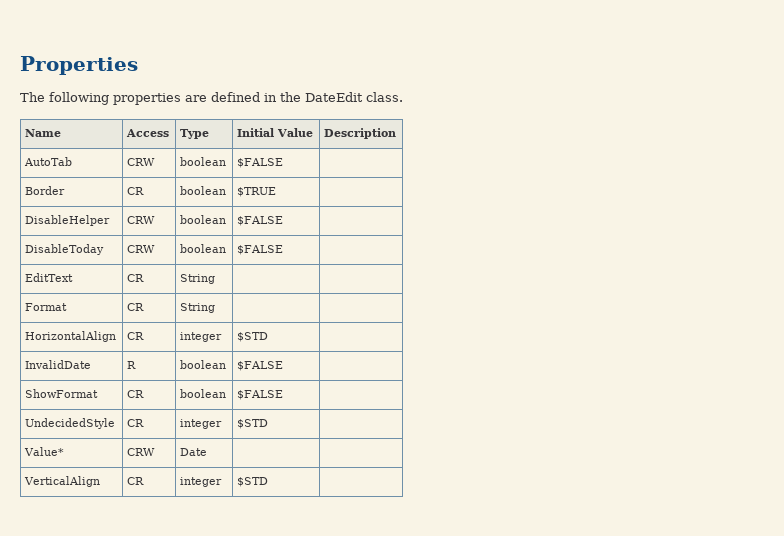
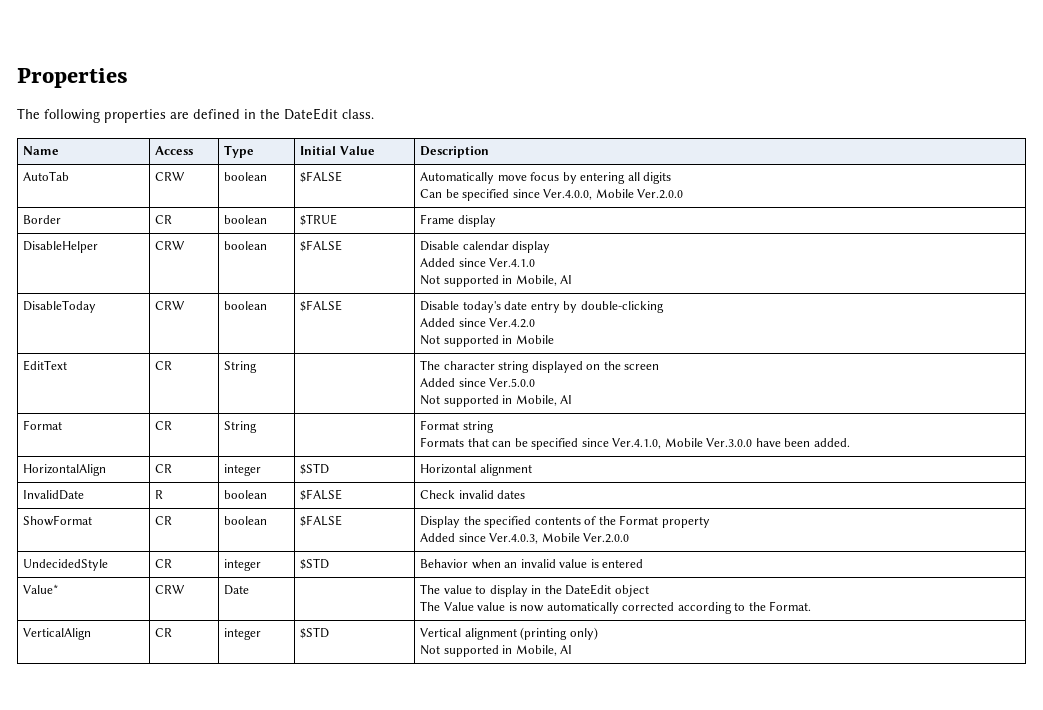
(284, 163) none -> [420,172,672,184] [420,189,684,201] Automatically move focus by entering all digits // Can be specified since Ver.4.0.0, Mobile Ver.2.0.0
(277, 192) none -> [420,214,496,227] Frame display
[25,244,105,255] [127,245,156,253] [180,244,227,253] [237,245,284,255] [25,273,74,282] [127,274,145,282] [180,274,216,284] [25,303,68,311] [127,303,145,311] [180,303,216,313] // DisableToday | CRW | boolean | $FALSE | // EditText | CR | String | | // Format | CR | String | | -> [420,241,551,253] [420,258,536,267] [420,275,573,287] [23,300,97,313] [155,301,186,310] [224,301,268,310] [300,300,343,312] [420,301,664,313] [420,318,536,328] [420,335,554,347] [23,360,68,371] [155,361,173,370] [224,361,258,373] [420,360,660,373] [420,378,536,387] [420,395,573,407] [23,420,63,430] [155,421,173,430] [224,421,258,433] [420,420,494,433] [420,437,850,450] Disable calendar display // Added since Ver.4.1.0 // Not supported in Mobile, AI // DisableToday | CRW | boolean | $FALSE | Disable today's date entry by double-clicking // Added since Ver.4.2.0 // Not supported in Mobile // EditText | CR | String | | The character string displayed on the screen // Added since Ver.5.0.0 // Not supported in Mobile, AI // Format | CR | String | | Format string // Formats that can be specified since Ver.4.1.0, Mobile Ver.3.0.0 have been added.
(269, 337) none -> [420,464,532,476] Horizontal alignment
(284, 366) none -> [420,490,526,499] Check invalid dates
[25,418,116,429] [127,419,145,427] [180,419,223,429] [237,419,269,429] [24,447,65,456] [127,448,156,456] [180,448,208,456] [24,476,101,487] [127,477,145,485] [180,477,223,487] [237,477,269,487] // UndecidedStyle | CR | integer | $STD | // Value* | CRW | Date | | // VerticalAlign | CR | integer | $STD | -> [420,515,710,528] [420,533,630,544] [23,559,109,571] [155,559,173,568] [224,559,262,571] [300,558,330,570] [420,559,644,569] [23,584,60,594] [155,585,186,594] [224,585,250,595] [420,584,649,597] [420,601,812,614] [23,628,92,640] [155,628,173,637] [224,628,262,640] [300,627,330,639] [420,627,598,640] [420,645,573,657] Display the specified contents of the Format property // Added since Ver.4.0.3, Mobile Ver.2.0.0 // UndecidedStyle | CR | integer | $STD | Behavior when an invalid value is entered // Value* | CRW | Date | | The value to display in the DateEdit object // The Value value is now automatically corrected according to the Format. // VerticalAlign | CR | integer | $STD | Vertical alignment (printing only) // Not supported in Mobile, AI

